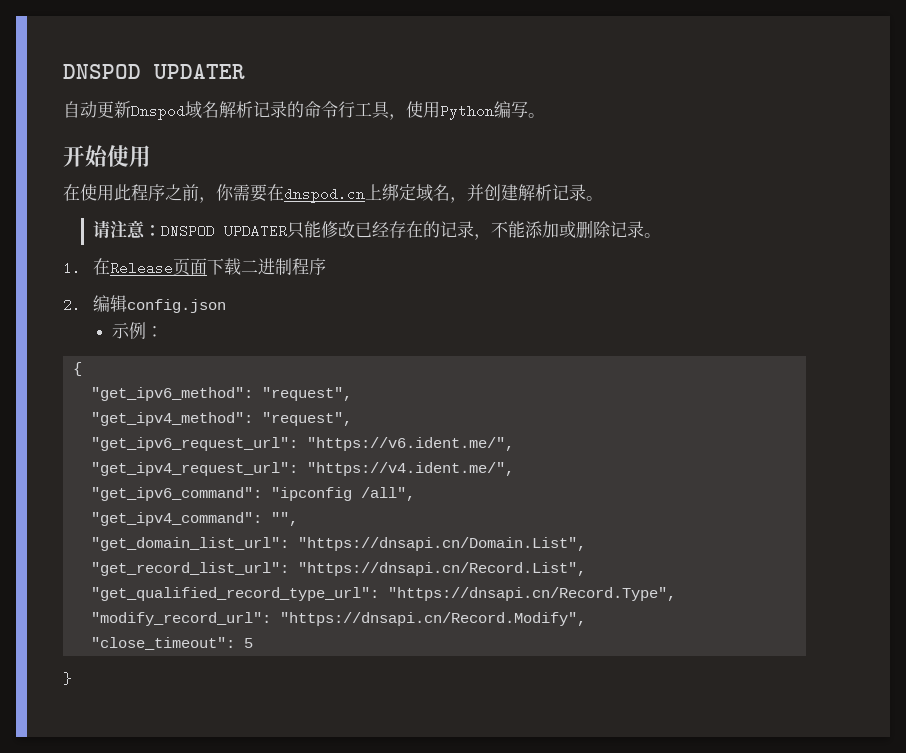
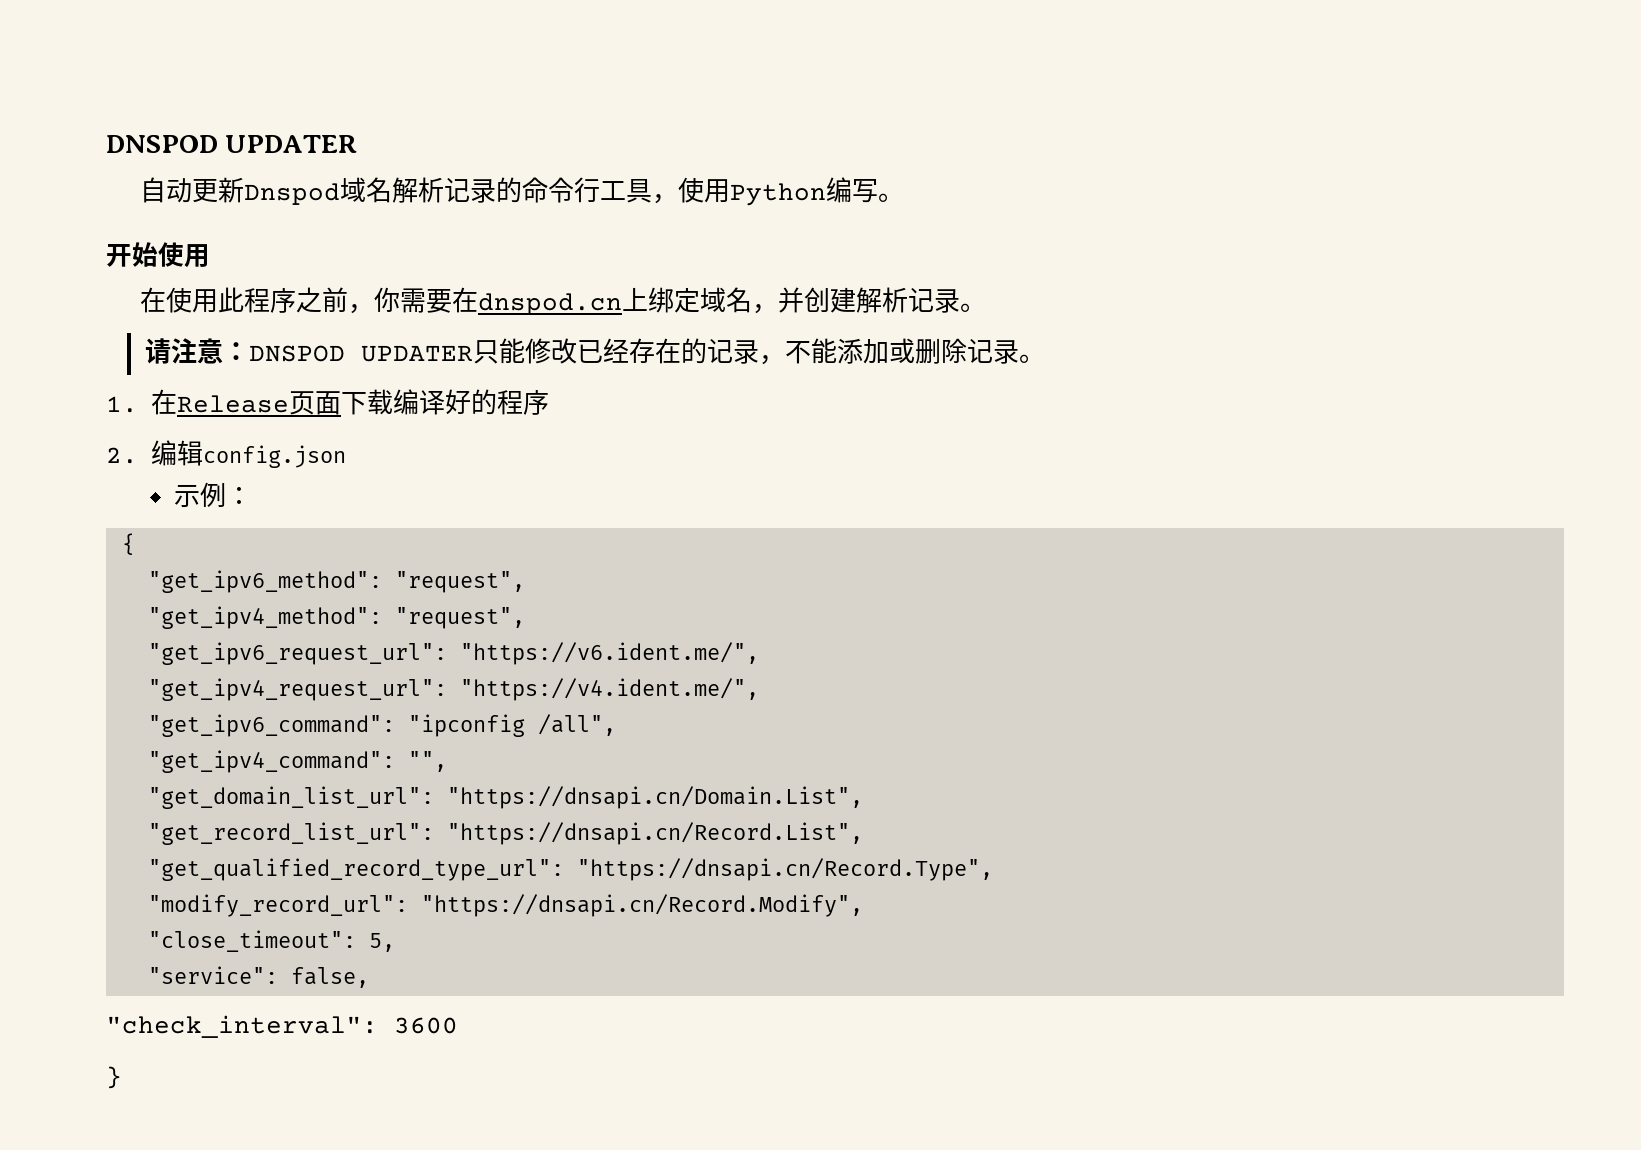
[241,258,293,275] 二进制 -> [393,389,497,415] 编译好的
[244,638,254,648] 5 -> [368,933,395,952] [147,966,369,988] [106,1015,458,1038] 5, // "service": false, // "check_interval": 3600

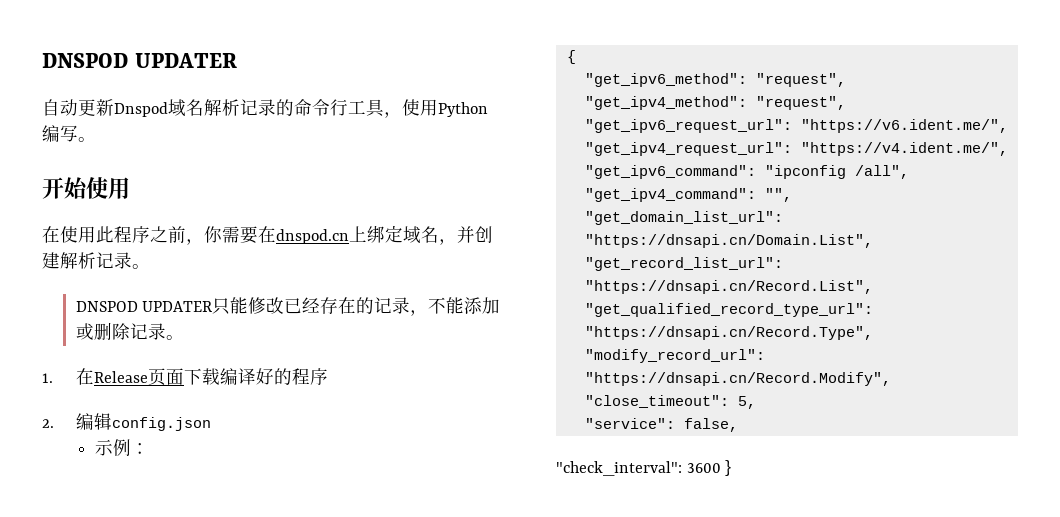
[145,338,250,364] 请注意： -> (150, 266) none
(458, 1025) // -> (721, 468) none

